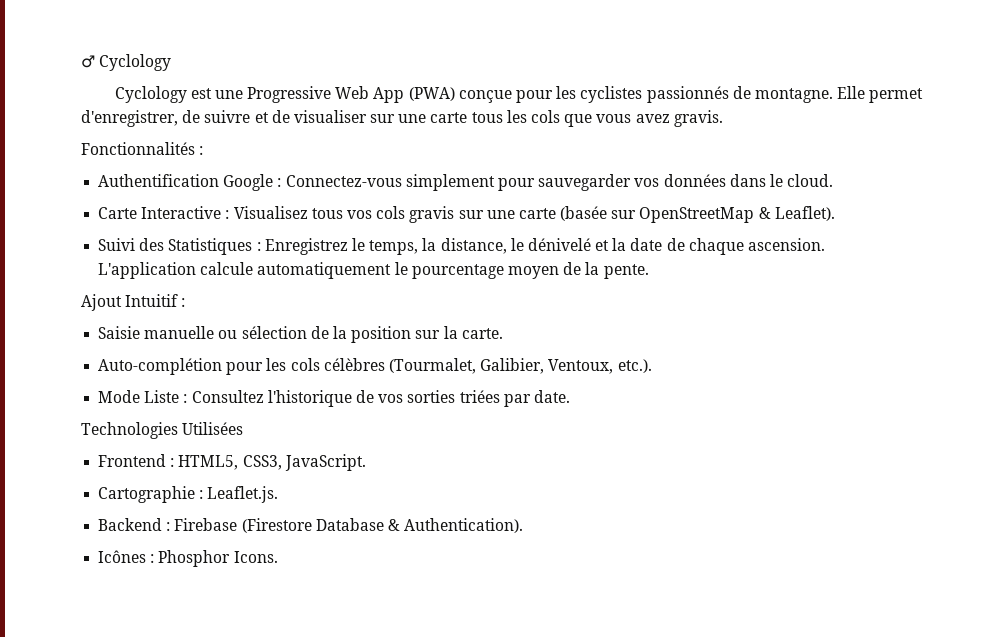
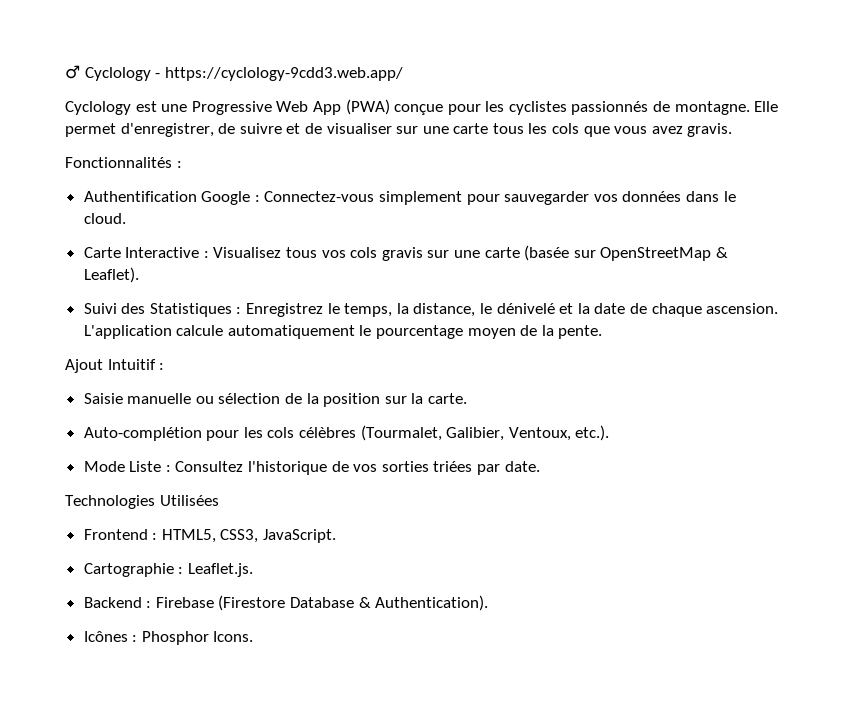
(172, 62) none -> [155,67,403,81] - https://cyclology-9cdd3.web.app/

